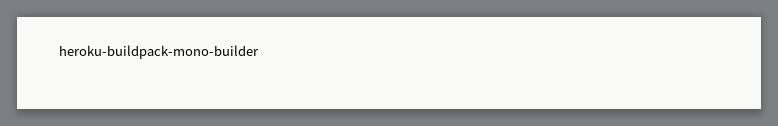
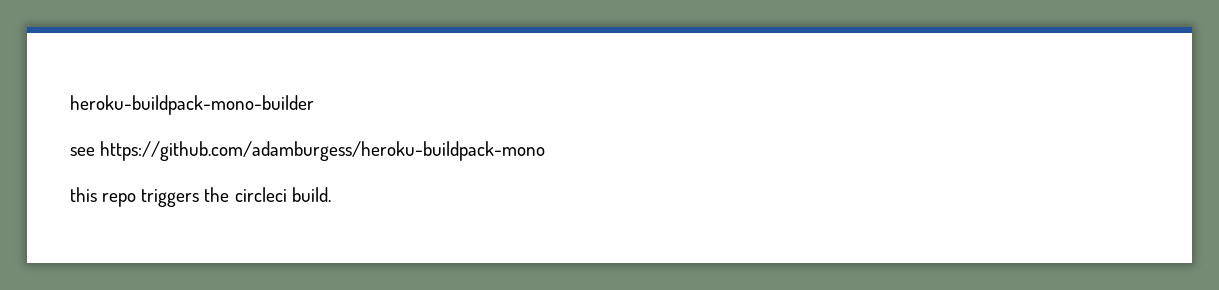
(259, 52) none -> [70,141,546,161] [70,187,331,207] // see https://github.com/adamburgess/heroku-buildpack-mono // this repo triggers the circleci build.

